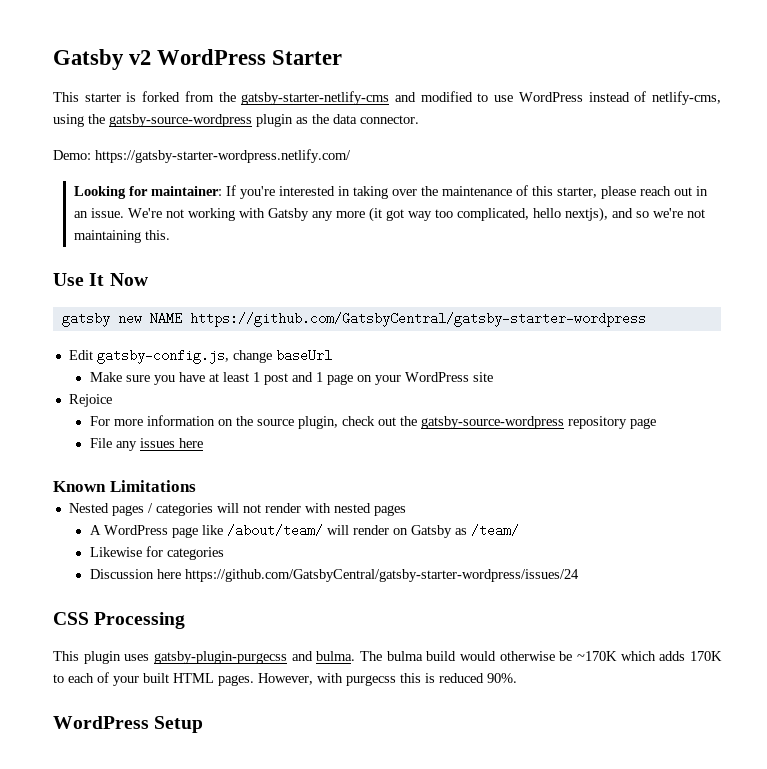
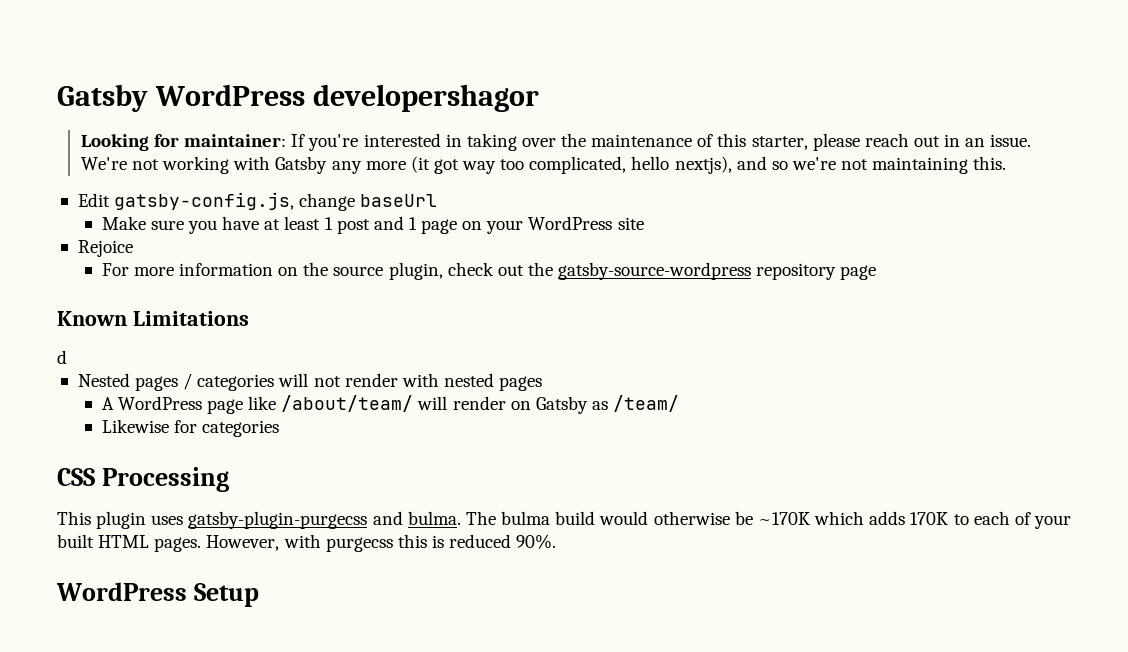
[53,49,343,70] [53,91,721,105] [53,114,419,127] [53,149,351,163] Gatsby v2 WordPress Starter // This starter is forked from the gatsby-starter-netlify-cms and modified to use WordPress instead of netlify-cms, using the gatsby-source-wordpress plugin as the data connector. // Demo: https://gatsby-starter-wordpress.netlify.com/ -> [57,84,539,112] Gatsby WordPress developershagor
[53,273,148,286] [61,312,646,327] // Use It Now // gatsby new NAME https://github.com/GatsbyCentral/gatsby-starter-wordpress -> (1007, 163) none
[89,438,203,451] // File any issues here -> (877, 272) none
(196, 486) none -> [57,350,67,364] // d
[89,569,579,582] // Discussion here https://github.com/GatsbyCentral/gatsby-starter-wordpress/issues/24 -> (280, 428) none

